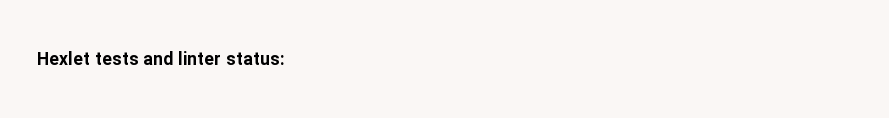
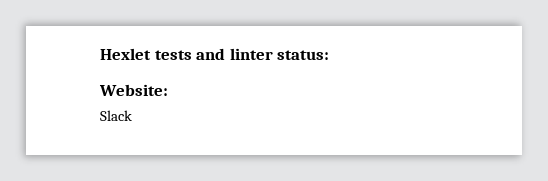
(285, 58) none -> [99,84,168,96] [100,110,132,121] // Website: // Slack

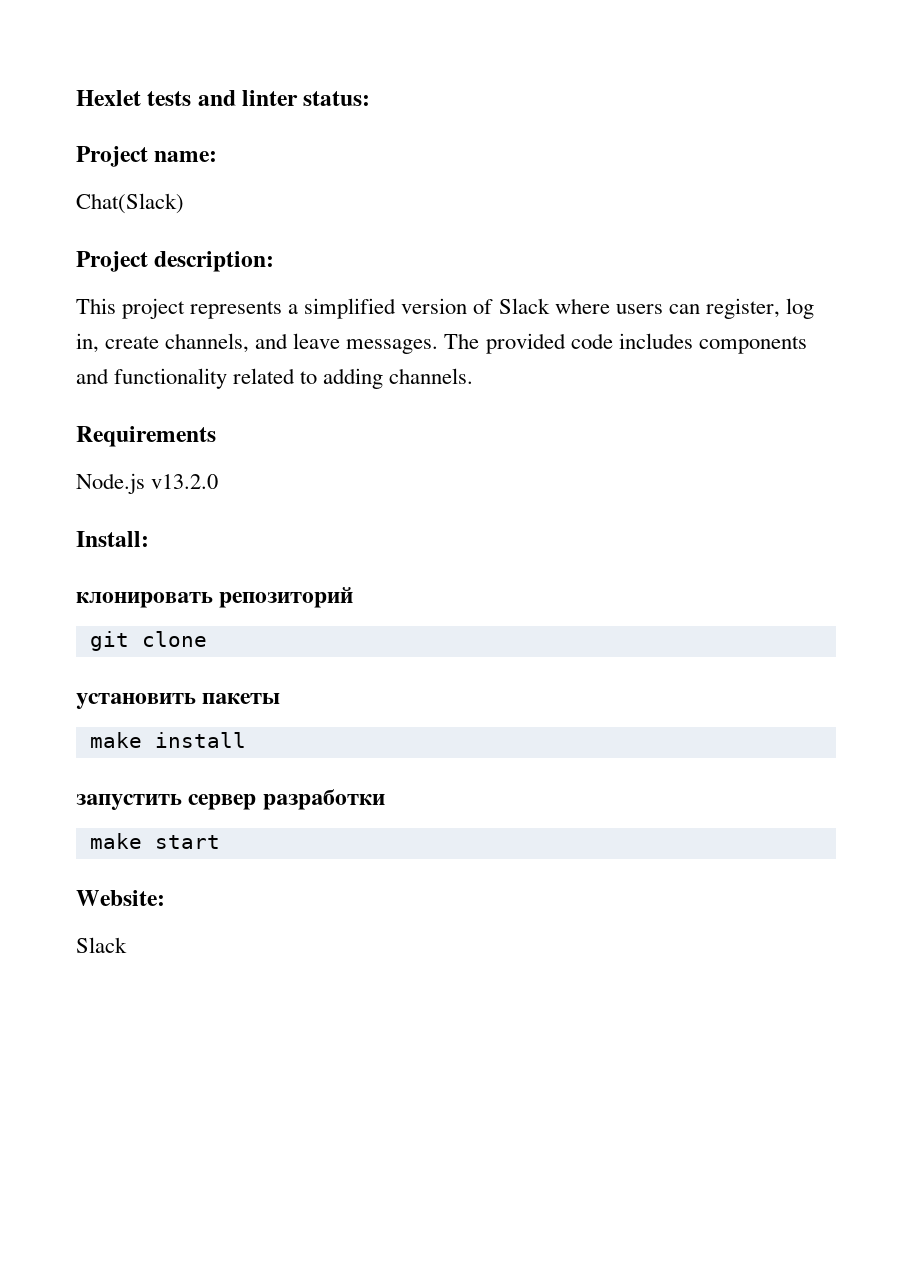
(330, 55) none -> [76,146,218,167] [76,193,184,214] [76,251,275,272] [76,298,814,319] [76,333,807,354] [76,368,474,389] [76,426,216,447] [76,473,219,494] [76,531,149,547] [76,587,354,608] [89,631,207,651] [76,693,281,709] [89,732,246,748] [76,789,385,810] [89,833,220,849] // Project name: // Chat(Slack) // Project description: // This project represents a simplified version of Slack where users can register, log in, create channels, and leave messages. The provided code includes components and functionality related to adding channels. // Requirements // Node.js v13.2.0 // Install: // клонировать репозиторий // git clone // установить пакеты // make install // запустить сервер разработки // make start

